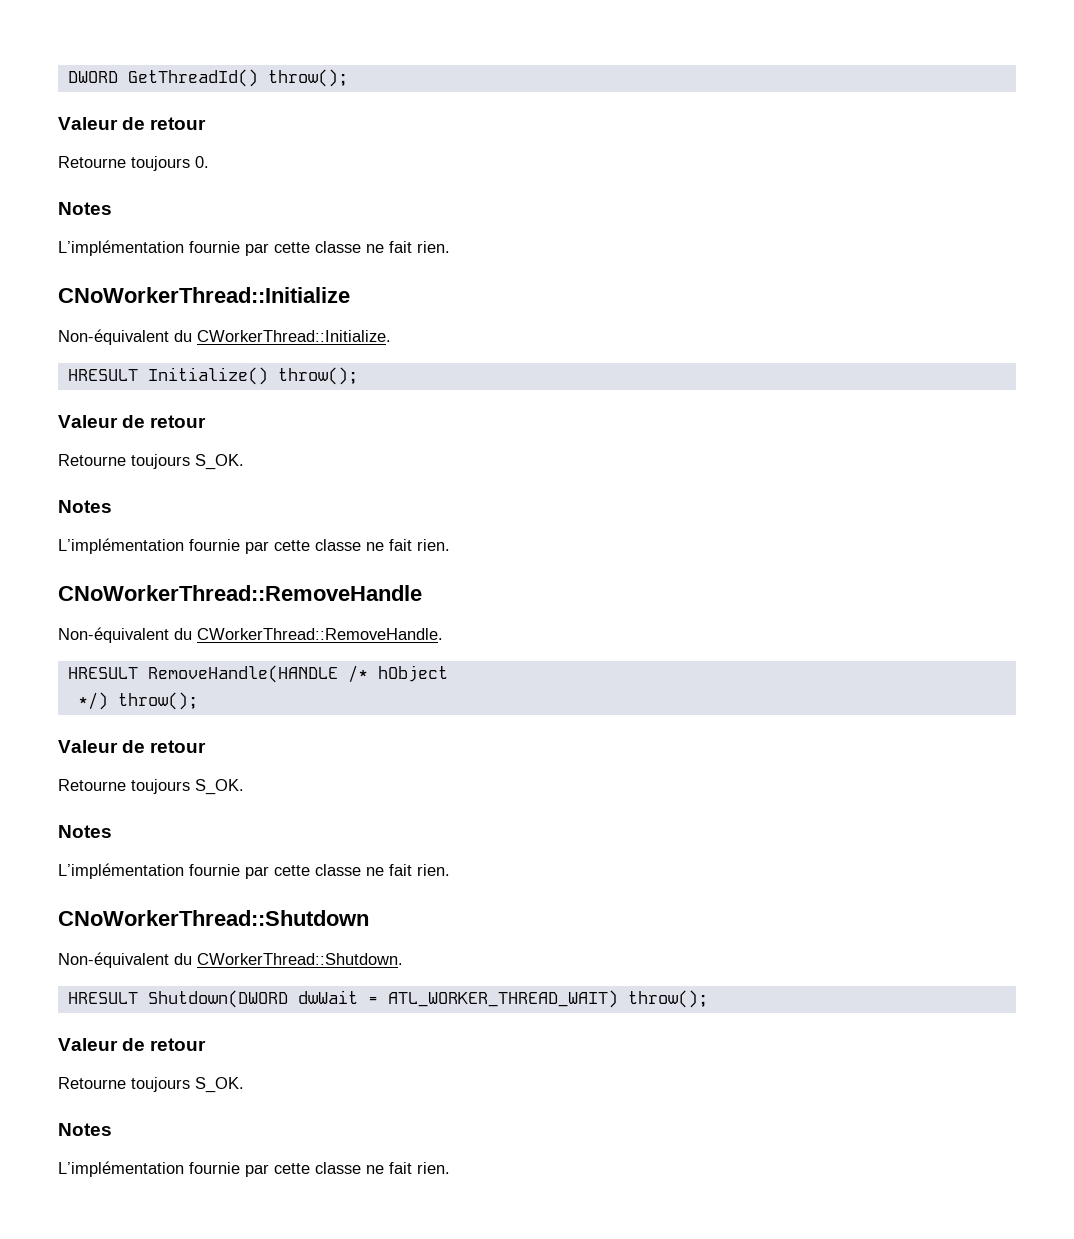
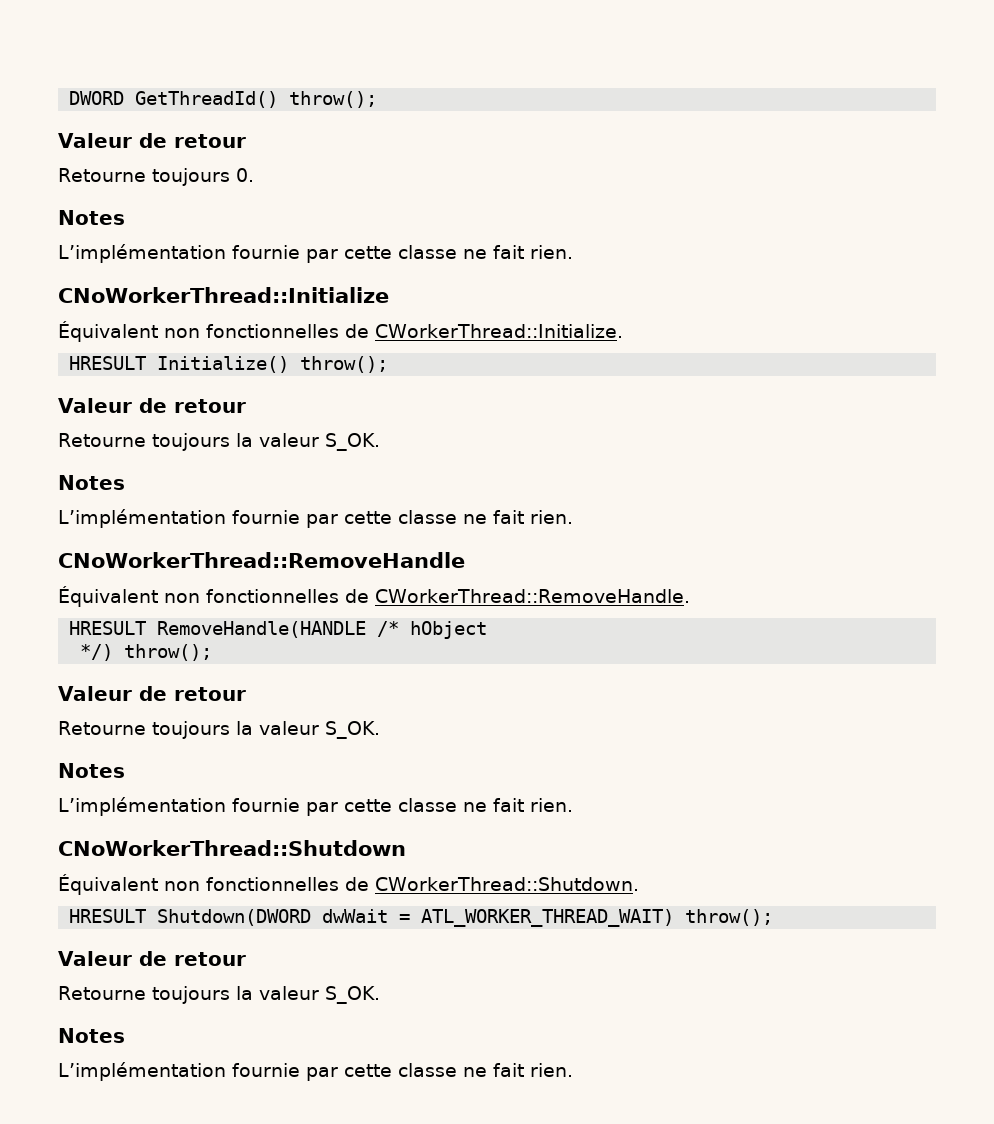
[58,329,192,345] Non-équivalent du -> [58,321,369,342] Équivalent non fonctionnelles de
(190, 461) none -> [235,433,319,447] la valeur
[58,627,192,643] Non-équivalent du -> [58,586,369,607] Équivalent non fonctionnelles de
(190, 786) none -> [235,721,319,735] la valeur
[58,952,192,968] Non-équivalent du -> [58,874,369,895] Équivalent non fonctionnelles de
(190, 1084) none -> [235,986,319,1000] la valeur

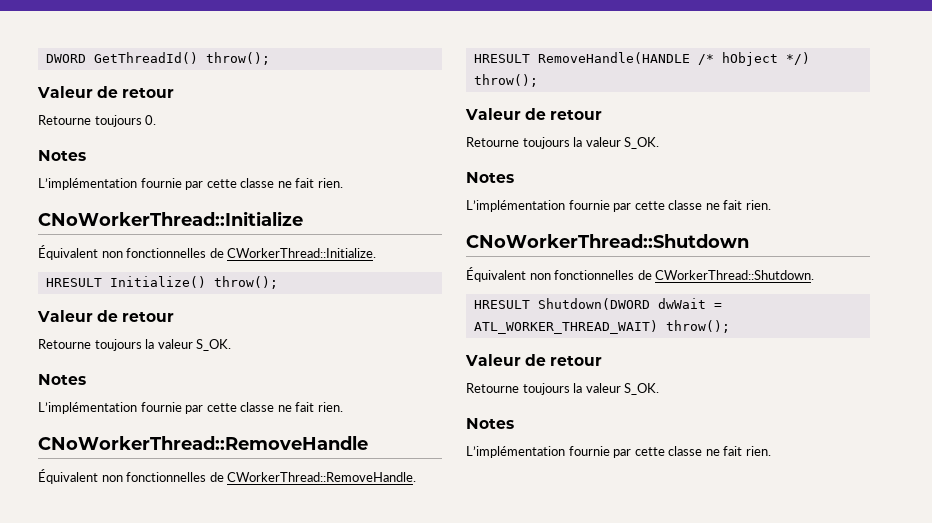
(488, 630) // -> (778, 59) none

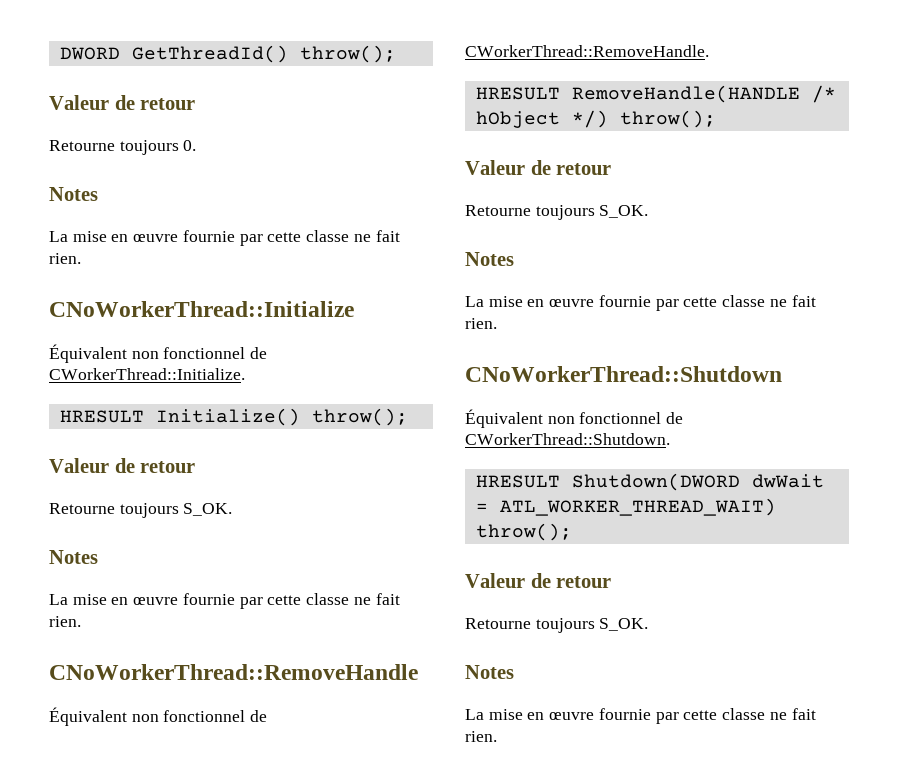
[38,178,137,190] L’implémentation -> [49,231,179,242] La mise en œuvre
[126,248,207,258] fonctionnelles -> [163,347,246,359] fonctionnel
[145,339,232,351] [38,374,86,385] [38,402,137,414] la valeur S_OK. // Notes // L’implémentation -> [183,503,233,516] [49,550,98,564] [49,594,179,605] S_OK. // Notes // La mise en œuvre
[126,472,207,482] fonctionnelles -> [163,710,246,722] fonctionnel
[573,137,660,149] [466,172,514,183] [466,200,565,212] la valeur S_OK. // Notes // L’implémentation -> [599,205,649,218] [465,252,514,266] [465,296,595,307] S_OK. // Notes // La mise en œuvre
[554,270,635,280] fonctionnelles -> [579,412,662,424] fonctionnel
[573,383,660,395] [466,418,514,429] [466,446,565,458] la valeur S_OK. // Notes // L’implémentation -> [599,618,649,631] [465,665,514,679] [465,709,595,720] S_OK. // Notes // La mise en œuvre

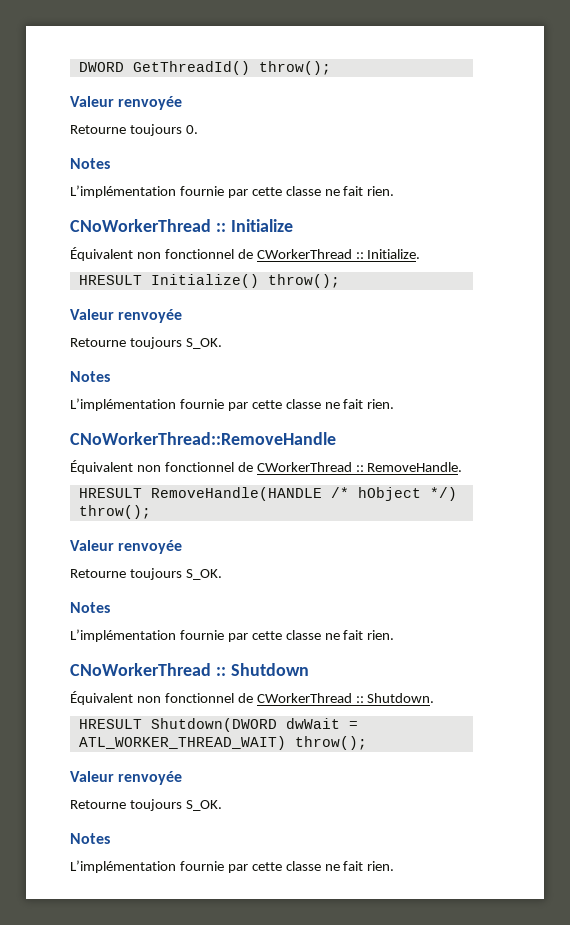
[114,95,196,110] de retour -> [118,96,183,110] renvoyée
[49,230,400,246] [49,253,81,264] [49,301,354,317] [49,344,268,363] [49,368,245,380] La mise en œuvre fournie par cette classe ne fait rien. // CNoWorkerThread::Initialize // Équivalent non fonctionnel de CWorkerThread::Initialize. -> [70,185,395,198] [70,219,293,232] [70,247,421,261] L’implémentation fournie par cette classe ne fait rien. // CNoWorkerThread :: Initialize // Équivalent non fonctionnel de CWorkerThread :: Initialize.
[114,458,196,473] [49,503,233,518] [49,550,98,564] [49,594,179,605] de retour // Retourne toujours S_OK. // Notes // La mise en œuvre -> [118,309,183,323] [70,337,222,349] [70,371,110,382] [70,398,176,411] renvoyée // Retourne toujours S_OK. // Notes // L’implémentation
[465,45,709,57] CWorkerThread::RemoveHandle. -> [256,462,463,472] CWorkerThread :: RemoveHandle.
[530,160,612,175] [465,205,649,220] [465,252,514,266] [465,295,816,311] [465,318,497,329] [465,366,782,382] [465,409,684,428] [465,433,670,445] de retour // Retourne toujours S_OK. // Notes // La mise en œuvre fournie par cette classe ne fait rien. // CNoWorkerThread::Shutdown // Équivalent non fonctionnel de CWorkerThread::Shutdown. -> [118,540,183,554] [70,568,222,580] [70,602,110,613] [70,629,395,642] [70,663,309,676] [70,691,435,705] renvoyée // Retourne toujours S_OK. // Notes // L’implémentation fournie par cette classe ne fait rien. // CNoWorkerThread :: Shutdown // Équivalent non fonctionnel de CWorkerThread :: Shutdown.
[530,573,612,588] [465,618,649,633] [465,665,514,679] [465,709,595,720] de retour // Retourne toujours S_OK. // Notes // La mise en œuvre -> [118,771,183,785] [70,799,222,811] [70,833,110,844] [70,860,176,873] renvoyée // Retourne toujours S_OK. // Notes // L’implémentation

